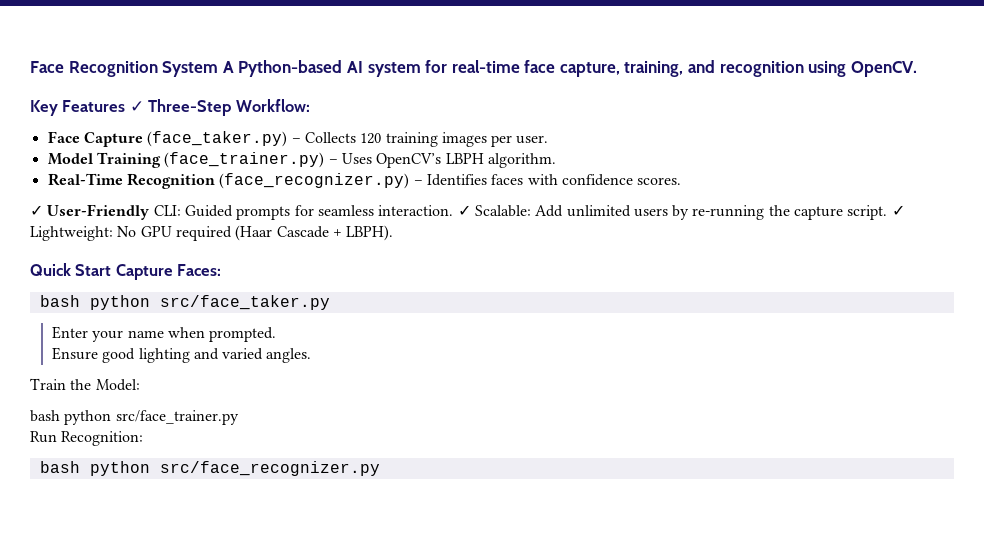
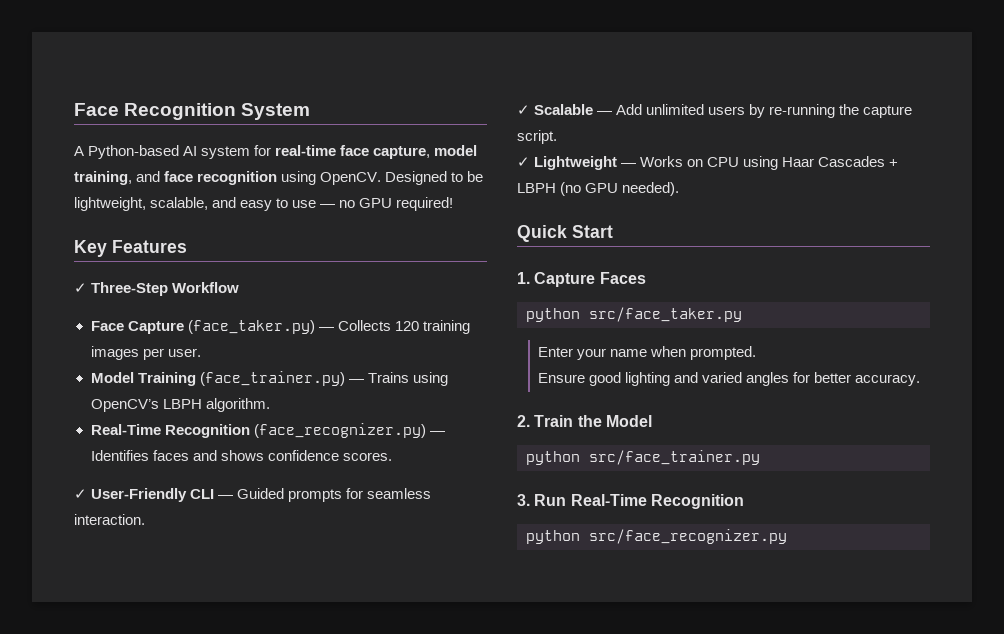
(219, 69) none -> (311, 111) //
(620, 69) none -> [434,145,478,156] model
(716, 66) none -> [164,171,194,182] face
(917, 69) none -> [385,171,484,185] [74,197,454,211] Designed to be lightweight, scalable, and easy to use — no GPU required!
(126, 106) none -> (187, 246) //
[235,99,310,112] Workflow: -> [172,282,240,293] Workflow
[291,138,301,143] – -> [318,327,334,331] —
[328,153,372,164] – Uses -> [348,372,448,386] — Trains using
[413,180,423,185] – -> [429,431,445,435] —
[527,174,558,185] with -> [192,450,264,461] and shows
[153,205,181,216] CLI: -> [190,489,234,499] CLI —
[457,205,531,217] ✓ Scalable: -> [517,104,613,115] // ✓ Scalable —
[891,205,905,216] [30,225,394,241] ✓ Lightweight: No GPU required (Haar Cascade + LBPH). -> [517,156,899,170] [517,182,680,196] // ✓ Lightweight — Works on CPU using Haar Cascades + LBPH (no GPU needed).
[115,264,222,280] [39,295,80,307] Capture Faces: // bash -> [517,272,646,287] // 1. Capture Faces //
[266,348,312,363] [30,378,140,391] [30,410,239,425] [30,431,144,446] [39,461,80,473] angles. // Train the Model: // bash python src/face_trainer.py // Run Recognition: // bash -> [746,372,921,386] [517,415,652,427] [526,450,760,465] [517,494,744,509] angles for better accuracy. // 2. Train the Model // python src/face_trainer.py // 3. Run Real-Time Recognition //

